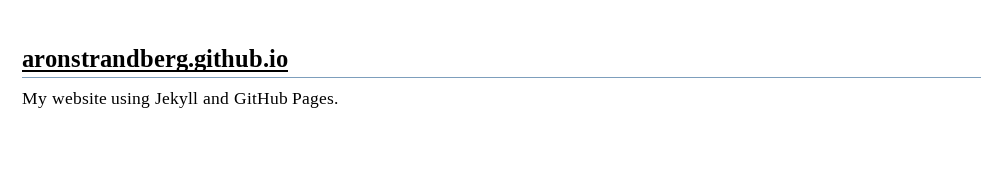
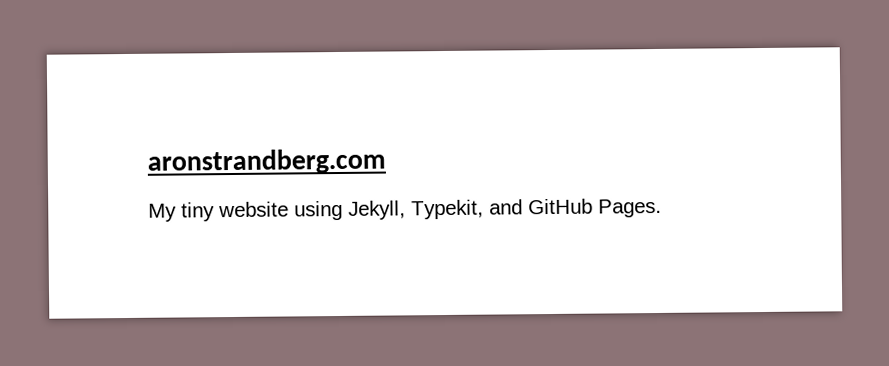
[22,49,288,72] aronstrandberg.github.io -> [147,148,386,175] aronstrandberg.com
(47, 100) none -> [181,202,215,222] tiny
[155,92,199,108] Jekyll -> [348,199,484,220] Jekyll, Typekit,

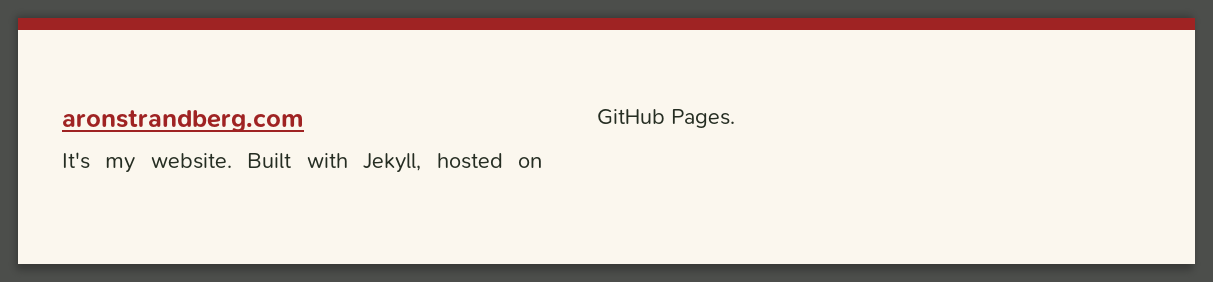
[148,199,523,222] My tiny website using Jekyll, Typekit, and -> [62,152,542,173] It's my website. Built with Jekyll, hosted on

